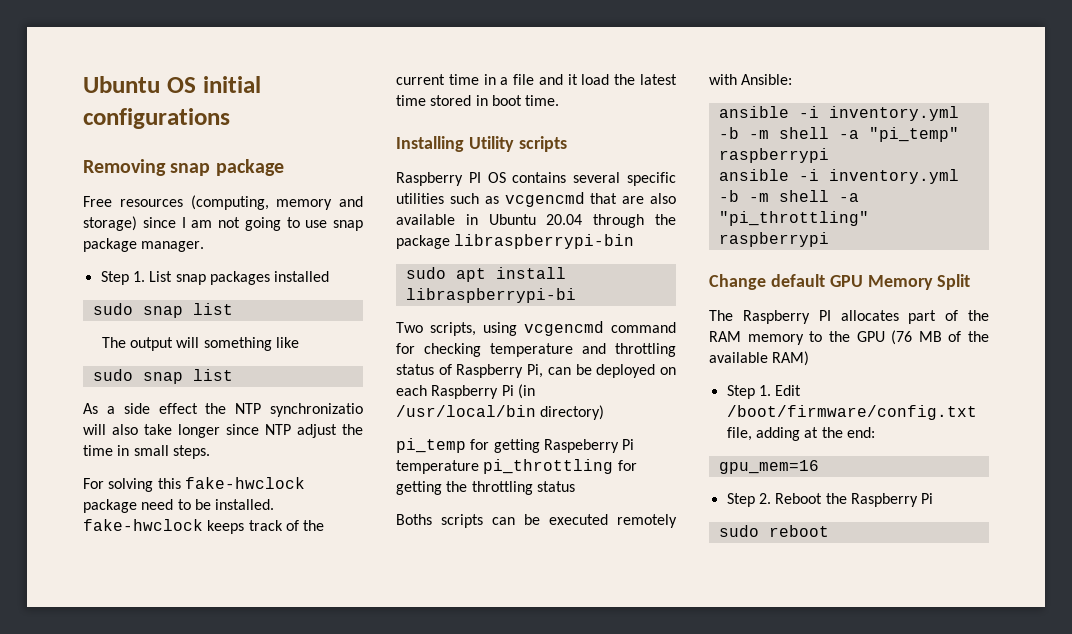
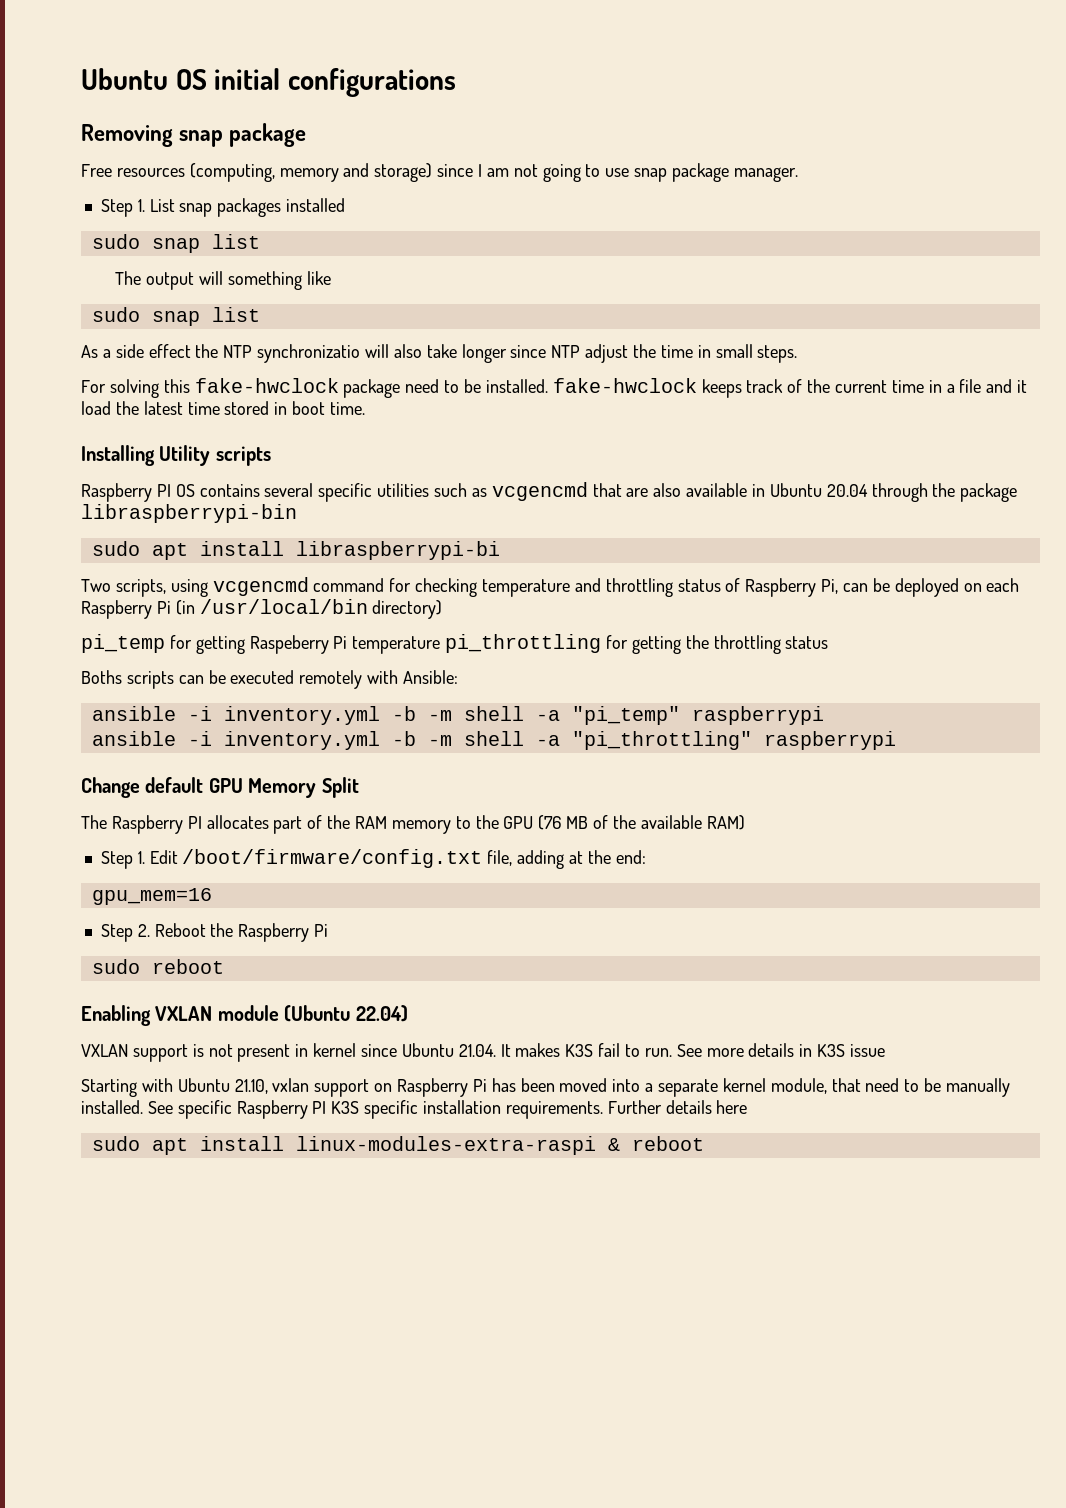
(829, 531) none -> [81,1005,408,1026] [81,1043,886,1062] [81,1078,1011,1097] [81,1100,748,1119] [91,1136,704,1155] // Enabling VXLAN module (Ubuntu 22.04) // VXLAN support is not present in kernel since Ubuntu 21.04. It makes K3S fail to run. See more details in K3S issue // Starting with Ubuntu 21.10, vxlan support on Raspberry Pi has been moved into a separate kernel module, that need to be manually installed. See specific Raspberry PI K3S specific installation requirements. Further details here // sudo apt install linux-modules-extra-raspi & reboot

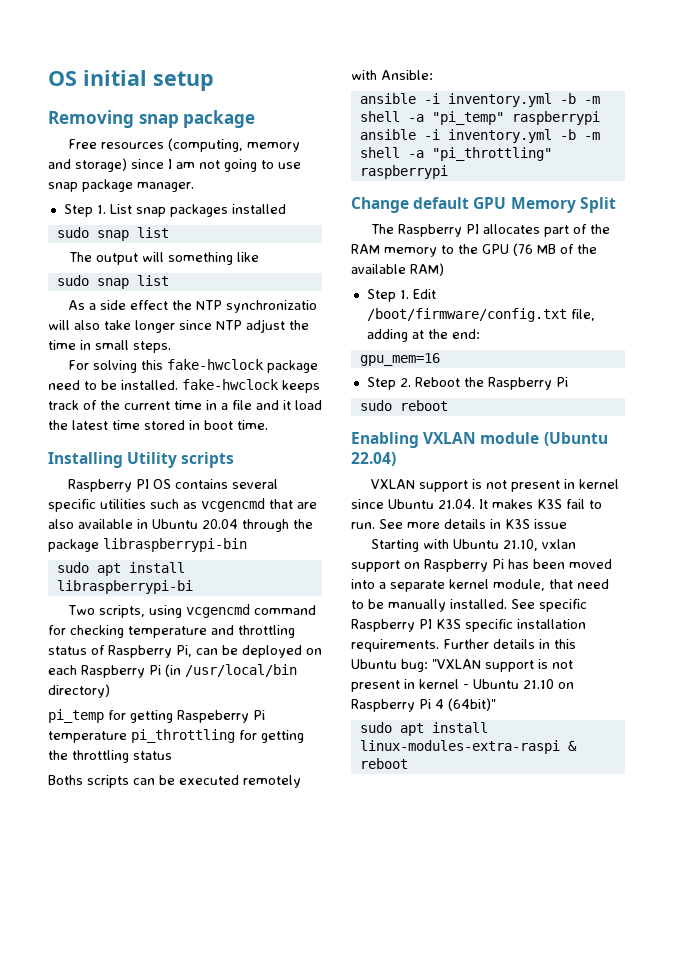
[81,68,168,90] Ubuntu -> (48, 78) none
[288,68,457,97] configurations -> [153,71,214,91] setup
[716,1100,748,1114] here -> [539,639,576,649] [351,659,573,672] [351,679,574,692] [351,698,496,712] in this Ubuntu bug: "VXLAN support is not present in kernel - Ubuntu 21.10 on Raspberry Pi 4 (64bit)"

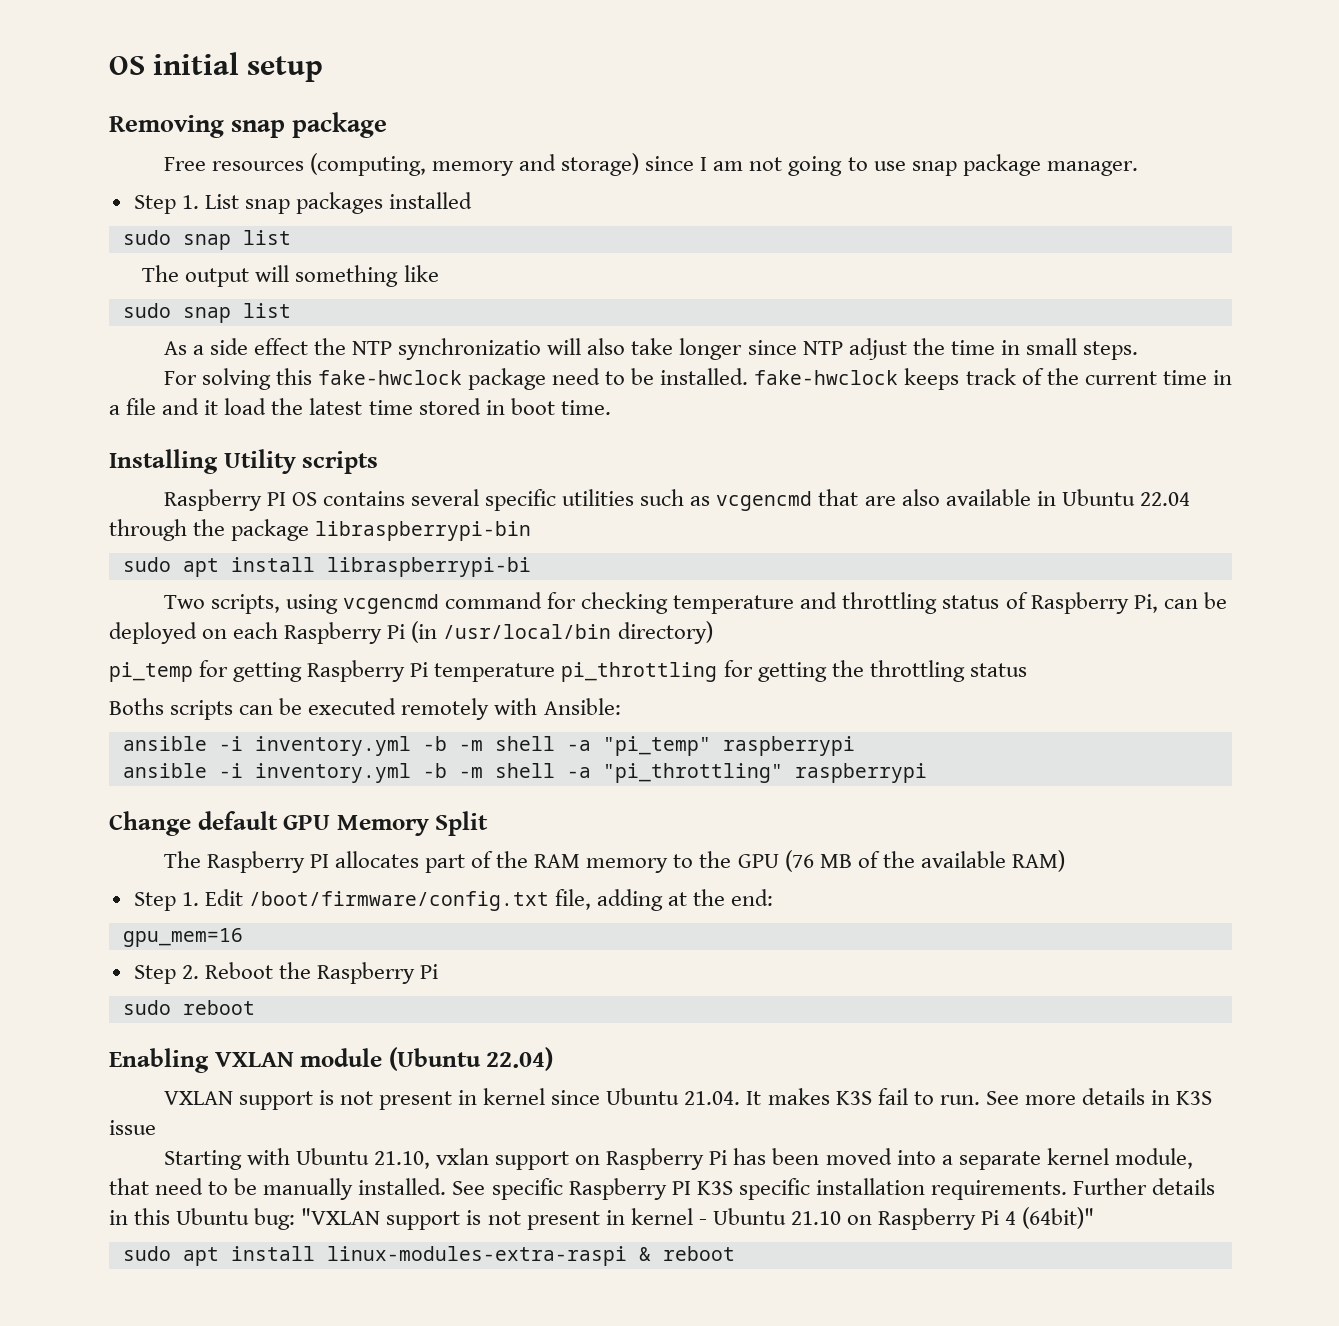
[202,519,238,529] 20.04 -> [1139,492,1190,506] 22.04
[177,710,249,723] Raspeberry -> [307,660,406,682] Raspberry

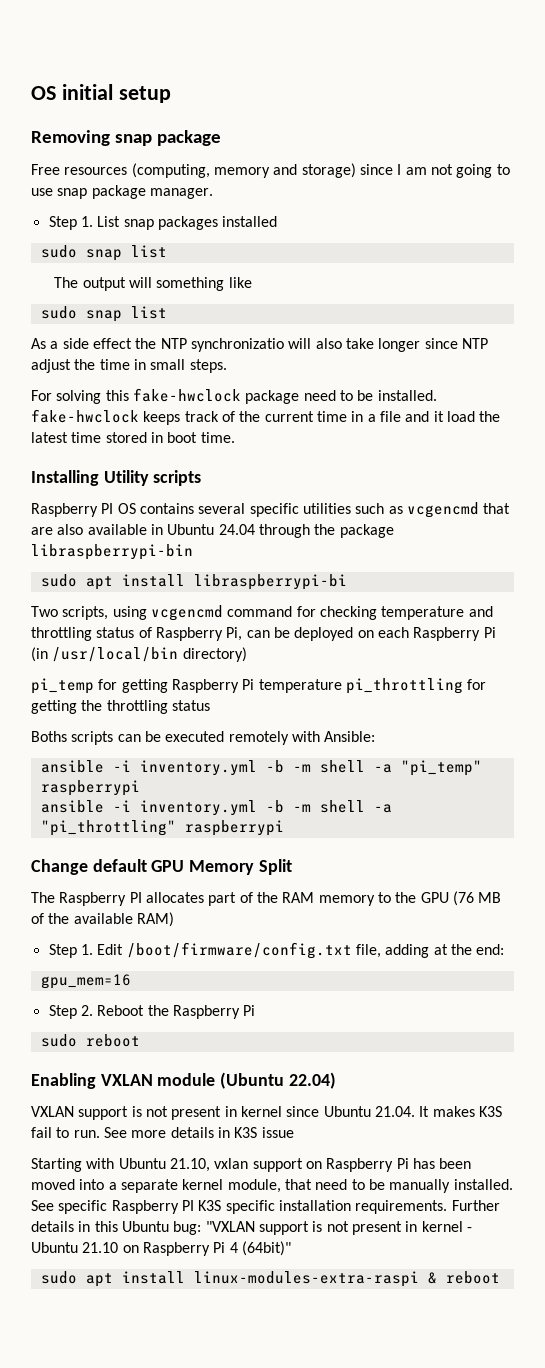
[1139,492,1190,506] 22.04 -> [218,524,255,535] 24.04

